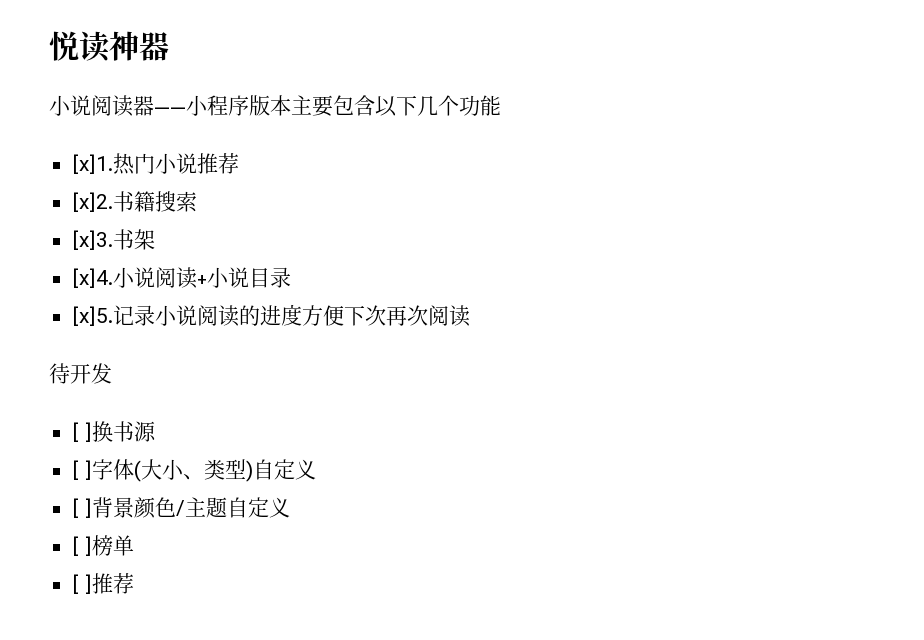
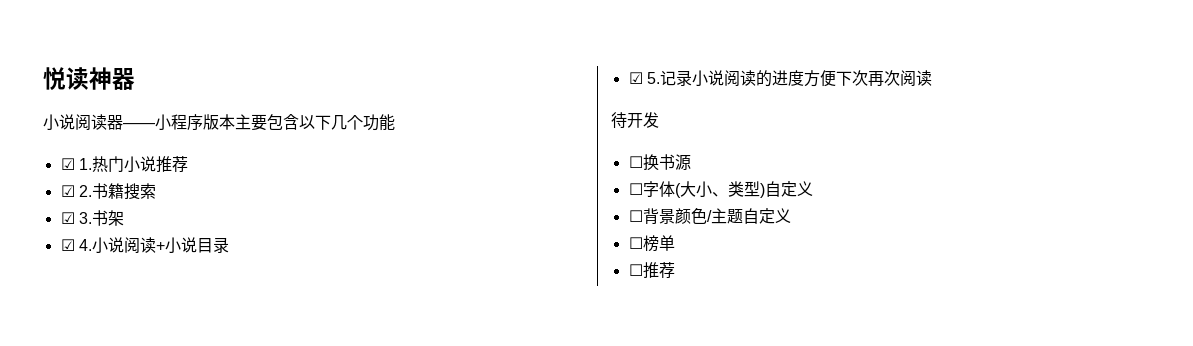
[72,154,114,174] [x]1. -> [60,158,92,170] ☑ 1.
[72,192,114,212] [x]2. -> [60,185,92,197] ☑ 2.
[72,230,114,250] [x]3. -> [60,212,92,224] ☑ 3.
[72,268,114,288] [x]4. -> [60,239,92,251] ☑ 4.
[72,306,114,326] [x]5. -> [628,72,660,84] ☑ 5.
[72,422,93,442] [ ] -> [628,156,643,168] ☐
[72,460,93,480] [ ] -> [628,183,643,195] ☐
[72,498,93,518] [ ] -> [628,210,643,222] ☐
[72,536,93,556] [ ] -> [628,237,643,249] ☐
[72,574,93,594] [ ] -> [628,264,643,276] ☐

